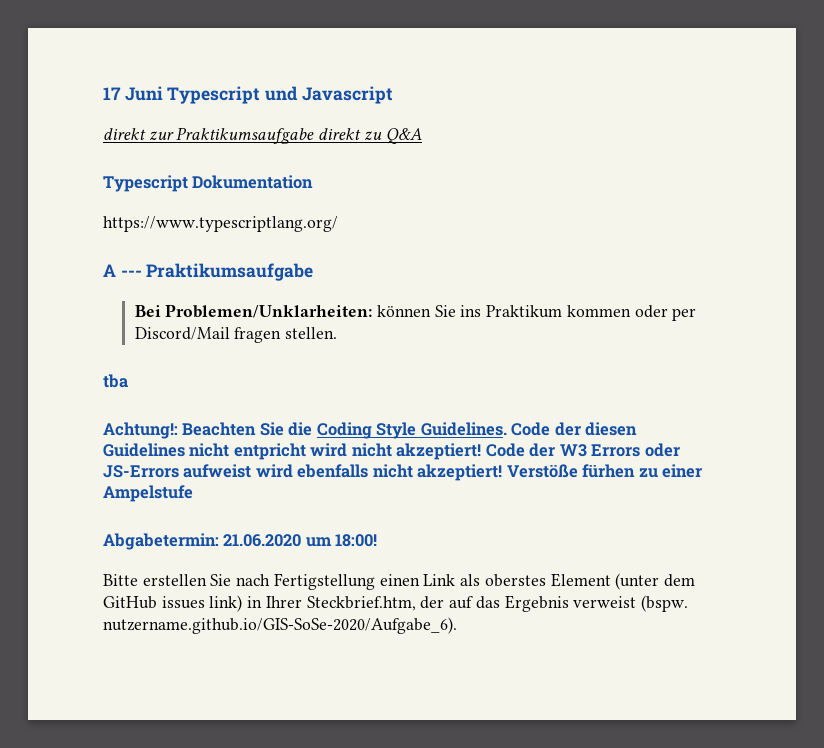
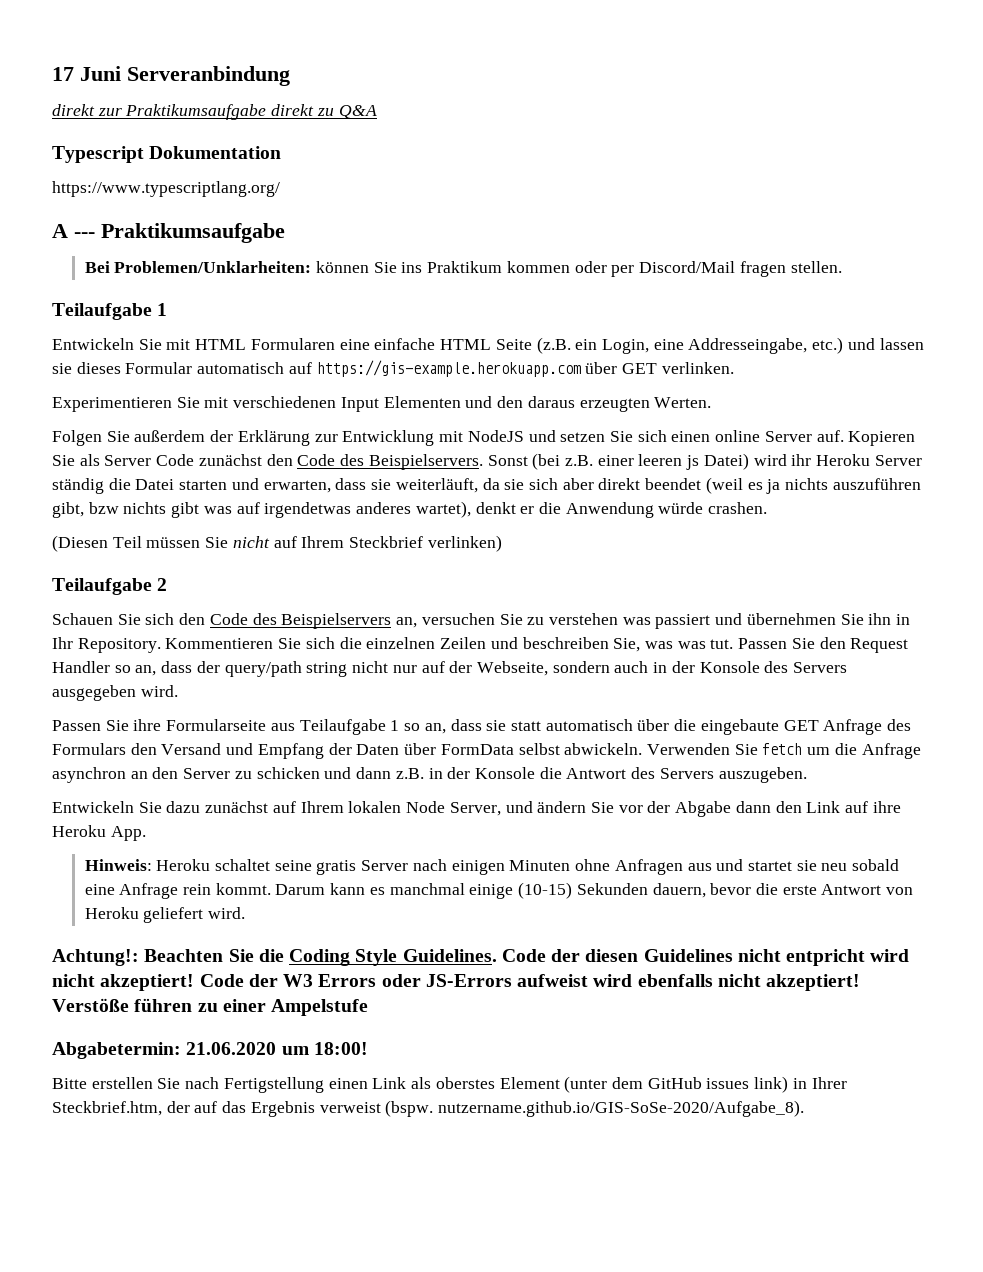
[167,86,393,104] Typescript und Javascript -> [127,66,290,86] Serveranbindung
[103,374,128,388] tba -> [52,303,168,320] [52,337,924,354] [52,360,734,377] [52,396,712,412] [52,430,916,446] [52,453,922,470] [52,477,921,494] [52,501,768,518] [52,535,502,552] [52,578,168,595] [52,613,911,629] [52,637,909,653] [52,661,848,677] [52,685,178,701] [52,719,912,735] [52,743,921,759] [52,767,807,783] [52,801,901,817] [52,825,146,841] [84,859,900,875] [84,882,914,899] [84,907,246,923] Teilaufgabe 1 // Entwickeln Sie mit HTML Formularen eine einfache HTML Seite (z.B. ein Login, eine Addresseingabe, etc.) und lassen sie dieses Formular automatisch auf https://gis-example.herokuapp.com über GET verlinken. // Experimentieren Sie mit verschiedenen Input Elementen und den daraus erzeugten Werten. // Folgen Sie außerdem der Erklärung zur Entwicklung mit NodeJS und setzen Sie sich einen online Server auf. Kopieren Sie als Server Code zunächst den Code des Beispielservers. Sonst (bei z.B. einer leeren js Datei) wird ihr Heroku Server ständig die Datei starten und erwarten, dass sie weiterläuft, da sie sich aber direkt beendet (weil es ja nichts auszuführen gibt, bzw nichts gibt was auf irgendetwas anderes wartet), denkt er die Anwendung würde crashen. // (Diesen Teil müssen Sie nicht auf Ihrem Steckbrief verlinken) // Teilaufgabe 2 // Schauen Sie sich den Code des Beispielservers an, versuchen Sie zu verstehen was passiert und übernehmen Sie ihn in Ihr Repository. Kommentieren Sie sich die einzelnen Zeilen und beschreiben Sie, was was tut. Passen Sie den Request Handler so an, dass der query/path string nicht nur auf der Webseite, sondern auch in der Konsole des Servers ausgegeben wird. // Passen Sie ihre Formularseite aus Teilaufgabe 1 so an, dass sie statt automatisch über die eingebaute GET Anfrage des Formulars den Versand und Empfang der Daten über FormData selbst abwickeln. Verwenden Sie fetch um die Anfrage asynchron an den Server zu schicken und dann z.B. in der Konsole die Antwort des Servers auszugeben. // Entwickeln Sie dazu zunächst auf Ihrem lokalen Node Server, und ändern Sie vor der Abgabe dann den Link auf ihre Heroku App. // Hinweis: Heroku schaltet seine gratis Server nach einigen Minuten ohne Anfragen aus und startet sie neu sobald eine Anfrage rein kommt. Darum kann es manchmal einige (10-15) Sekunden dauern, bevor die erste Antwort von Heroku geliefert wird.
[582,464,636,478] fürhen -> [134,998,193,1012] führen
[103,617,457,634] nutzername.github.io/GIS-SoSe-2020/Aufgabe_6). -> [438,1100,805,1117] nutzername.github.io/GIS-SoSe-2020/Aufgabe_8).

